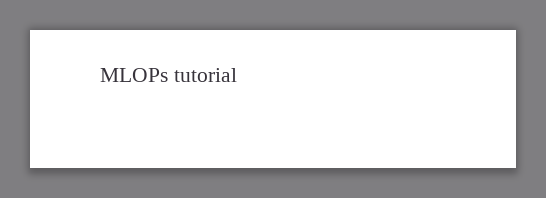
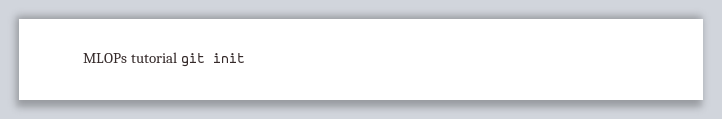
(237, 75) none -> [180,53,245,67] git init

